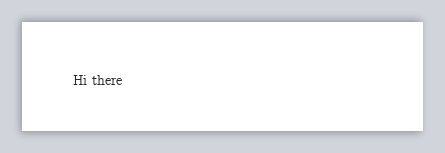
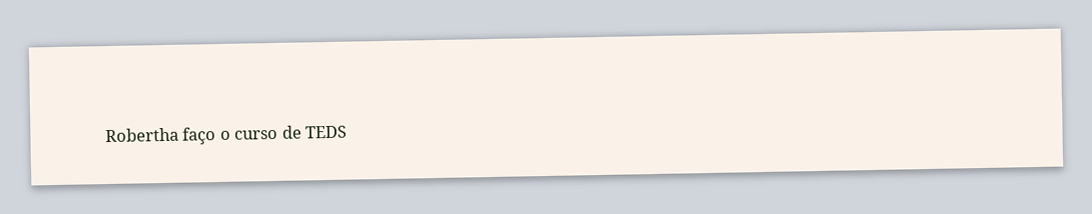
[73,75,122,85] Hi there -> [105,125,348,145] Robertha faço o curso de TEDS

